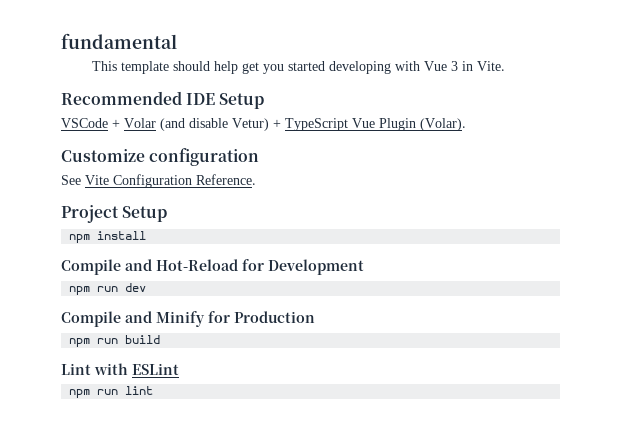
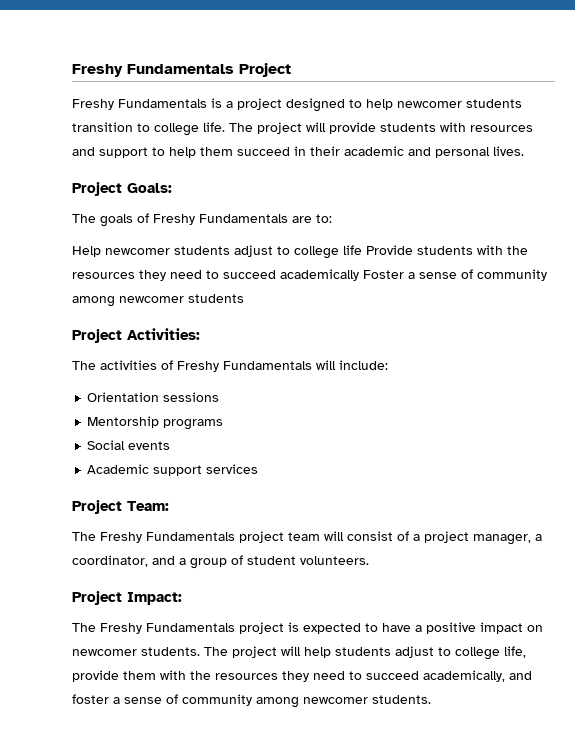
[61,33,177,49] [92,61,506,74] [61,91,265,109] [61,118,466,131] [61,148,260,166] [61,174,256,188] [61,205,168,223] [69,231,147,243] [61,259,364,275] [69,283,147,295] [61,311,315,327] [69,335,161,347] [61,363,179,375] [69,386,154,398] fundamental // This template should help get you started developing with Vue 3 in Vite. // Recommended IDE Setup // VSCode + Volar (and disable Vetur) + TypeScript Vue Plugin (Volar). // Customize configuration // See Vite Configuration Reference. // Project Setup // npm install // Compile and Hot-Reload for Development // npm run dev // Compile and Minify for Production // npm run build // Lint with ESLint // npm run lint -> [72,63,291,77] [72,98,522,112] [72,122,533,136] [72,146,524,158] [72,182,172,196] [72,213,332,227] [72,245,528,259] [72,269,547,281] [72,294,244,307] [72,328,200,343] [72,360,388,372] [87,392,220,402] [87,416,224,430] [87,440,171,450] [87,464,259,476] [72,500,169,514] [72,531,542,545] [72,555,369,569] [72,591,182,605] [72,622,543,634] [72,646,526,660] [72,670,532,682] [72,694,431,708] Freshy Fundamentals Project // Freshy Fundamentals is a project designed to help newcomer students transition to college life. The project will provide students with resources and support to help them succeed in their academic and personal lives. // Project Goals: // The goals of Freshy Fundamentals are to: // Help newcomer students adjust to college life Provide students with the resources they need to succeed academically Foster a sense of community among newcomer students // Project Activities: // The activities of Freshy Fundamentals will include: // Orientation sessions // Mentorship programs // Social events // Academic support services // Project Team: // The Freshy Fundamentals project team will consist of a project manager, a coordinator, and a group of student volunteers. // Project Impact: // The Freshy Fundamentals project is expected to have a positive impact on newcomer students. The project will help students adjust to college life, provide them with the resources they need to succeed academically, and foster a sense of community among newcomer students.

